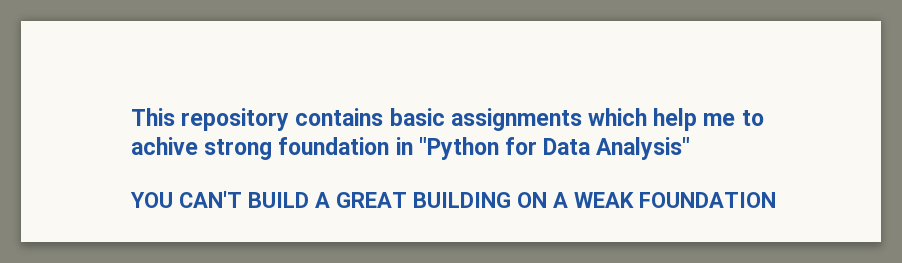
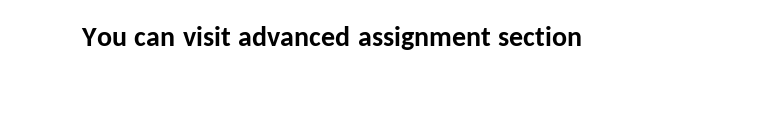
[131,108,764,131] [131,137,691,160] [130,191,776,208] This repository contains basic assignments which help me to achive strong foundation in "Python for Data Analysis" // YOU CAN'T BUILD A GREAT BUILDING ON A WEAK FOUNDATION -> [81,26,583,50] You can visit advanced assignment section

